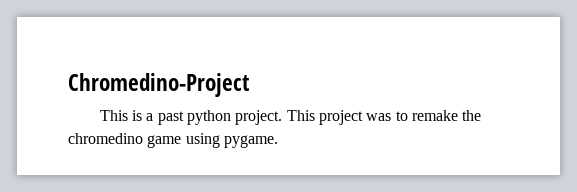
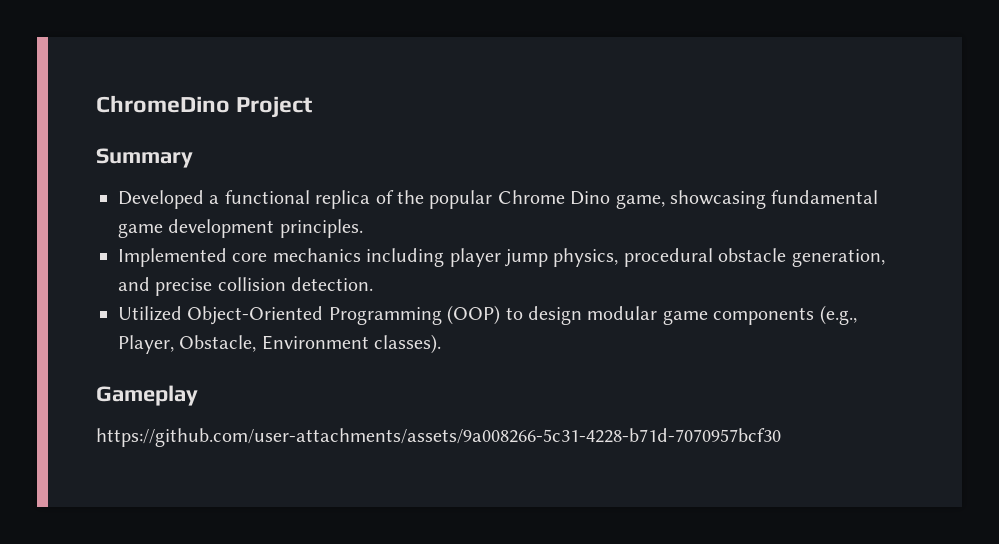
[68,73,249,97] [99,110,482,125] [68,133,278,148] Chromedino-Project // This is a past python project. This project was to remake the chromedino game using pygame. -> [96,95,313,118] [96,148,193,168] [118,190,879,209] [118,219,363,238] [118,248,885,267] [118,277,374,296] [118,305,857,325] [118,334,442,354] [96,385,198,406] [96,428,781,447] ChromeDino Project // Summary // Developed a functional replica of the popular Chrome Dino game, showcasing fundamental game development principles. // Implemented core mechanics including player jump physics, procedural obstacle generation, and precise collision detection. // Utilized Object-Oriented Programming (OOP) to design modular game components (e.g., Player, Obstacle, Environment classes). // Gameplay // https://github.com/user-attachments/assets/9a008266-5c31-4228-b71d-7070957bcf30

